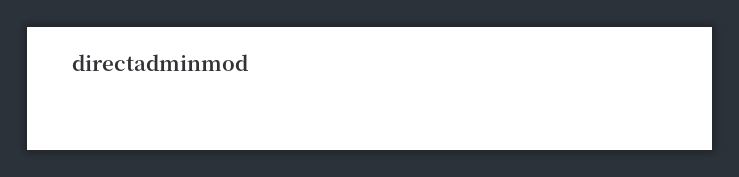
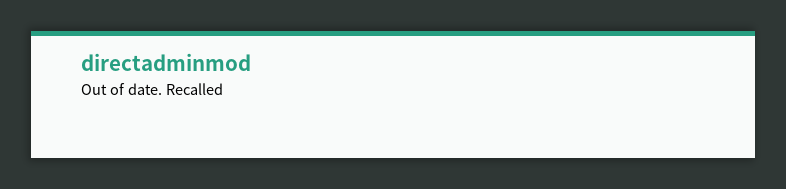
(248, 62) none -> [81,83,223,95] // Out of date. Recalled

